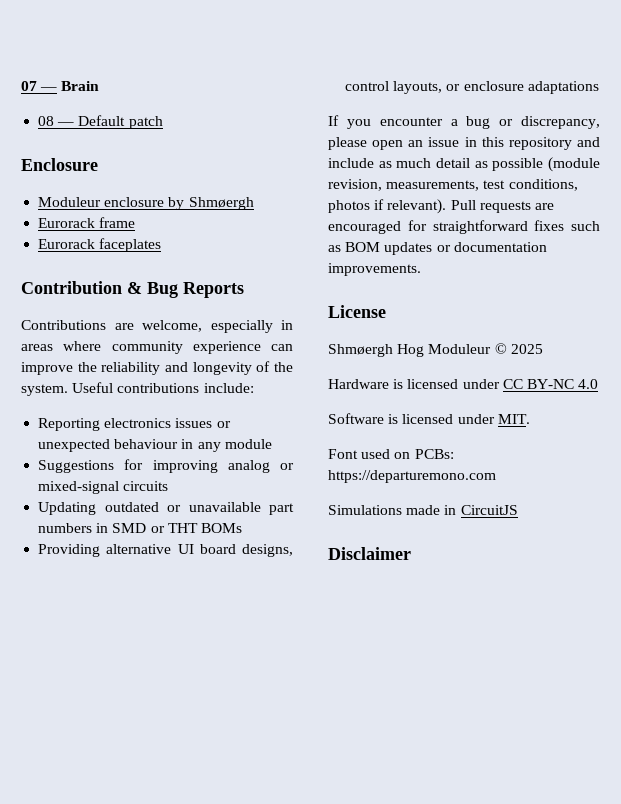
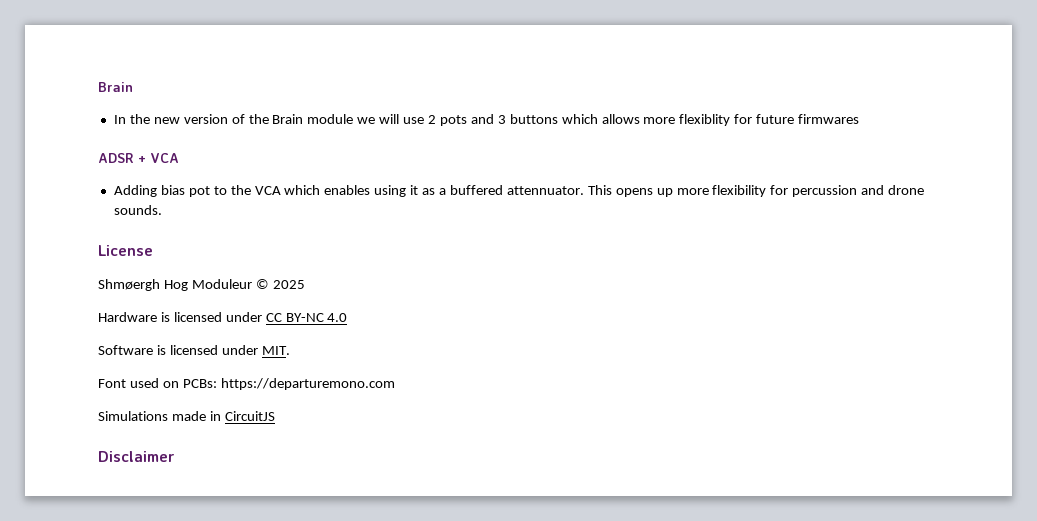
[21,81,58,91] 07 — -> (98, 87) none
[38,115,163,129] [21,158,98,171] [38,197,254,210] [38,217,136,228] [38,238,162,252] [21,281,244,298] [21,320,293,333] [21,341,293,354] [21,361,293,375] [21,382,254,396] [38,418,231,431] [38,439,272,452] [38,459,294,473] [38,481,169,494] [38,502,294,515] [38,523,242,533] [38,544,293,557] [345,81,599,94] [328,115,600,129] [328,137,600,150] [328,157,600,172] [328,179,578,191] [328,199,554,214] [328,220,600,234] [328,242,547,255] [328,263,421,276] 08 — Default patch // Enclosure // Moduleur enclosure by Shmøergh // Eurorack frame // Eurorack faceplates // Contribution & Bug Reports // Contributions are welcome, especially in areas where community experience can improve the reliability and longevity of the system. Useful contributions include: // Reporting electronics issues or unexpected behaviour in any module // Suggestions for improving analog or mixed-signal circuits // Updating outdated or unavailable part numbers in SMD or THT BOMs // Providing alternative UI board designs, control layouts, or enclosure adaptations // If you encounter a bug or discrepancy, please open an issue in this repository and include as much detail as possible (module revision, measurements, test conditions, photos if relevant). Pull requests are encouraged for straightforward fixes such as BOM updates or documentation improvements. -> [113,114,860,126] [98,153,179,163] [113,185,925,197] [113,205,162,215] In the new version of the Brain module we will use 2 pots and 3 buttons which allows more flexiblity for future firmwares // ADSR + VCA // Adding bias pot to the VCA which enables using it as a buffered attennuator. This opens up more flexibility for percussion and drone sounds.

